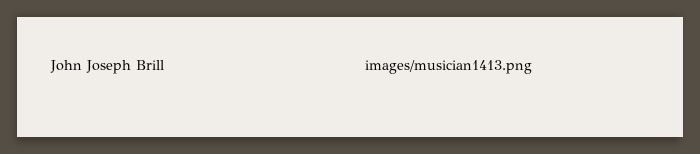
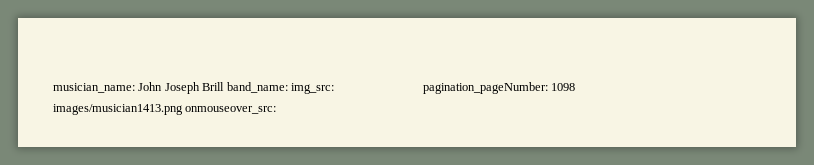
(50, 66) none -> [53,83,135,93] musician_name:
[365,60,532,74] images/musician1413.png -> [226,82,334,94] [53,104,277,115] [423,82,576,94] band_name: img_src: images/musician1413.png onmouseover_src: pagination_pageNumber: 1098

